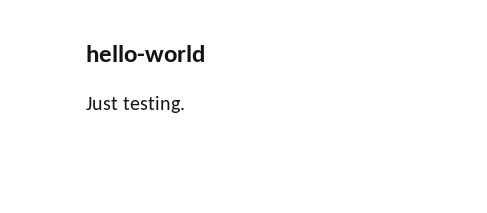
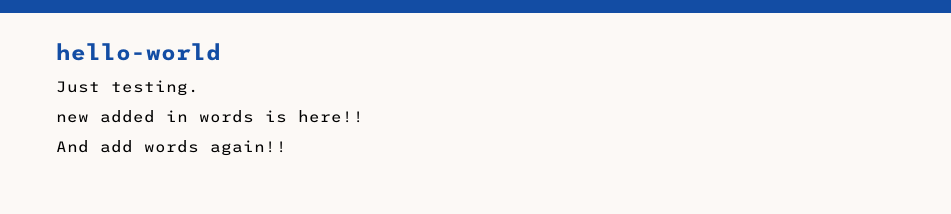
(186, 104) none -> [56,110,364,123] [56,140,287,156] // new added in words is here!! // And add words again!!

